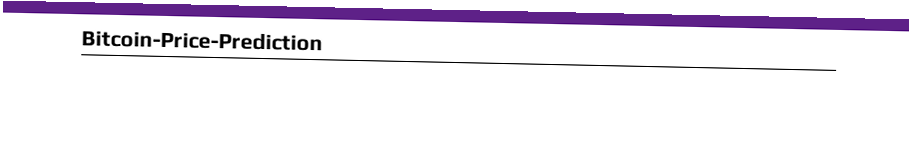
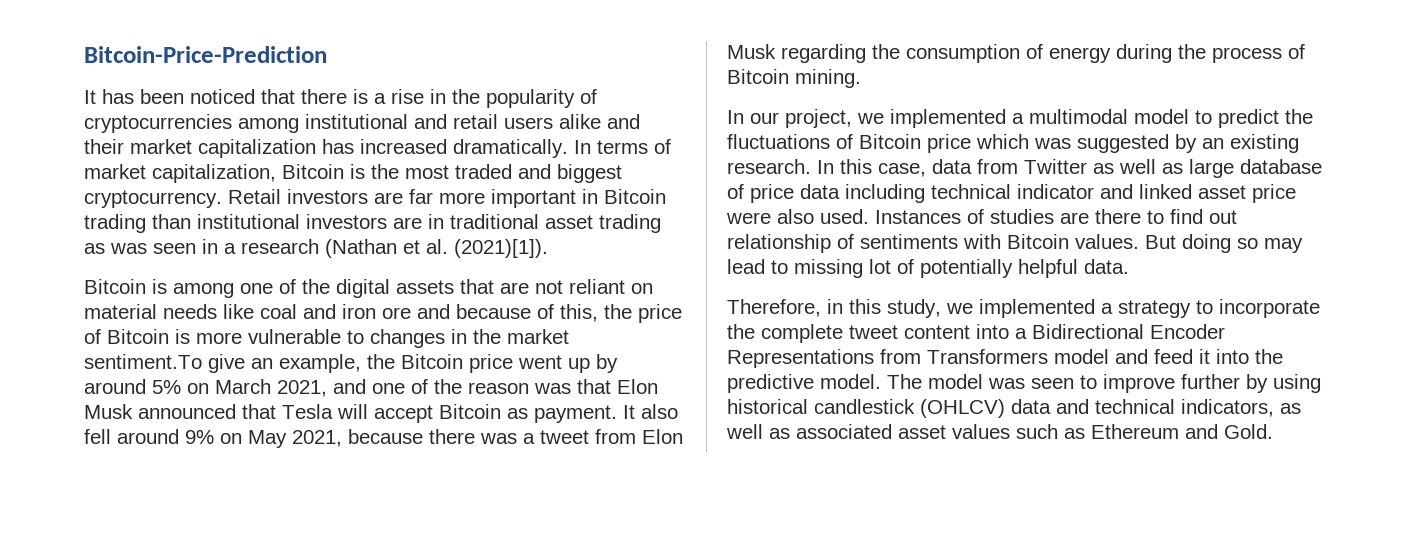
(323, 40) none -> [84,89,597,108] [84,114,640,133] [84,139,671,158] [84,164,622,183] [84,189,666,208] [84,214,661,233] [84,239,548,258] [84,279,653,298] [84,304,682,323] [84,329,569,348] [84,354,618,373] [84,379,658,397] [84,404,678,423] [84,429,683,448] [727,44,1305,63] [727,69,861,88] [727,109,1313,128] [727,134,1299,153] [727,159,1322,178] [727,184,1296,203] [726,209,1237,224] [727,234,1303,253] [727,259,1129,278] [727,299,1320,318] [727,324,1225,343] [727,349,1283,368] [727,374,1321,393] [727,399,1301,418] [726,424,1273,439] // It has been noticed that there is a rise in the popularity of cryptocurrencies among institutional and retail users alike and their market capitalization has increased dramatically. In terms of market capitalization, Bitcoin is the most traded and biggest cryptocurrency. Retail investors are far more important in Bitcoin trading than institutional investors are in traditional asset trading as was seen in a research (Nathan et al. (2021)[1]). // Bitcoin is among one of the digital assets that are not reliant on material needs like coal and iron ore and because of this, the price of Bitcoin is more vulnerable to changes in the market sentiment.To give an example, the Bitcoin price went up by around 5% on March 2021, and one of the reason was that Elon Musk announced that Tesla will accept Bitcoin as payment. It also fell around 9% on May 2021, because there was a tweet from Elon Musk regarding the consumption of energy during the process of Bitcoin mining. // In our project, we implemented a multimodal model to predict the fluctuations of Bitcoin price which was suggested by an existing research. In this case, data from Twitter as well as large database of price data including technical indicator and linked asset price were also used. Instances of studies are there to find out relationship of sentiments with Bitcoin values. But doing so may lead to missing lot of potentially helpful data. // Therefore, in this study, we implemented a strategy to incorporate the complete tweet content into a Bidirectional Encoder Representations from Transformers model and feed it into the predictive model. The model was seen to improve further by using historical candlestick (OHLCV) data and technical indicators, as well as associated asset values such as Ethereum and Gold.

